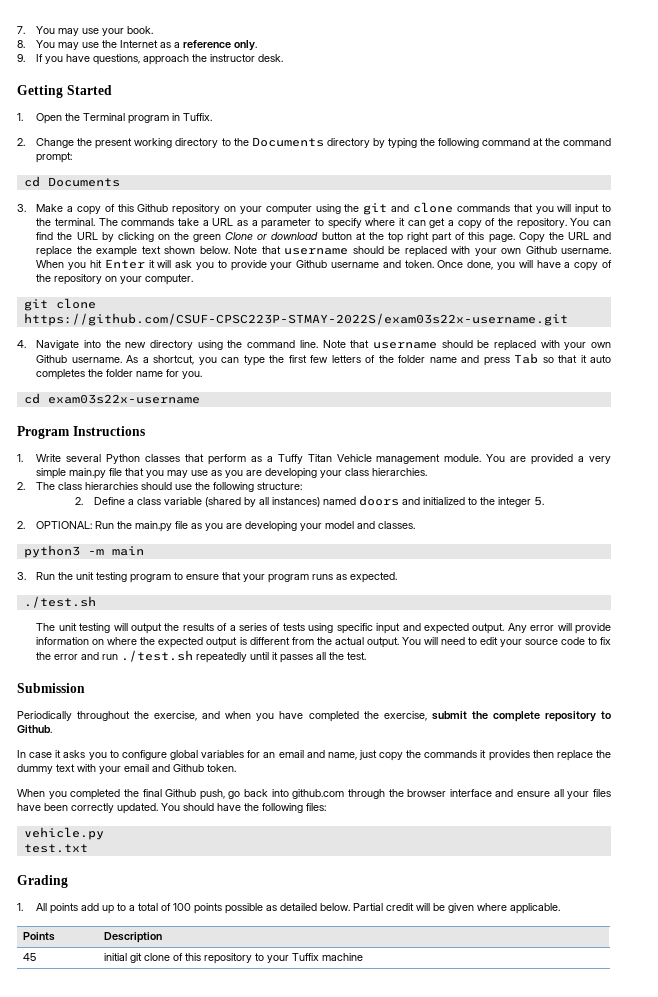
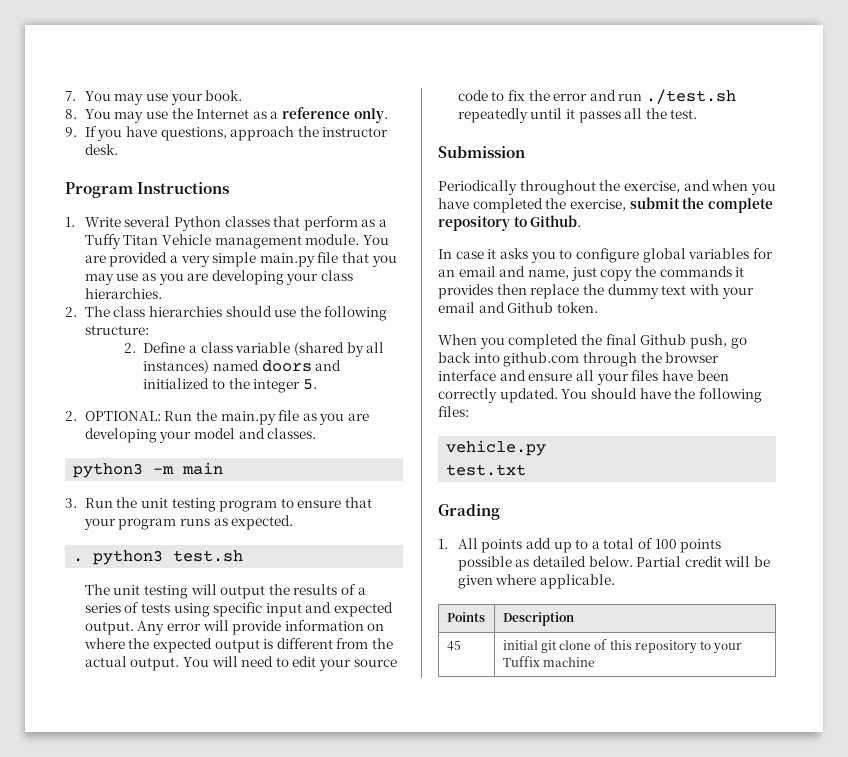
[17,85,112,98] [17,113,213,124] [17,137,611,149] [36,152,73,163] [23,176,120,187] [17,202,611,215] [36,218,611,229] [36,232,611,243] [36,246,612,257] [36,259,612,271] [36,274,194,285] [23,298,96,311] [23,313,568,326] [17,340,611,351] [36,353,611,366] [36,369,203,380] [23,393,200,404] // Getting Started // 1. Open the Terminal program in Tuffix. // 2. Change the present working directory to the Documents directory by typing the following command at the command prompt: // cd Documents // 3. Make a copy of this Github repository on your computer using the git and clone commands that you will input to the terminal. The commands take a URL as a parameter to specify where it can get a copy of the repository. You can find the URL by clicking on the green Clone or download button at the top right part of this page. Copy the URL and replace the example text shown below. Note that username should be replaced with your own Github username. When you hit Enter it will ask you to provide your Github username and token. Once done, you will have a copy of the repository on your computer. // git clone https://github.com/CSUF-CPSC223P-STMAY-2022S/exam03s22x-username.git // 4. Navigate into the new directory using the command line. Note that username should be replaced with your own Github username. As a shortcut, you can type the first few letters of the folder name and press Tab so that it auto completes the folder name for you. // cd exam03s22x-username -> (118, 149) none
[23,596,96,608] ./test.sh -> [73,550,244,565] . python3 test.sh

